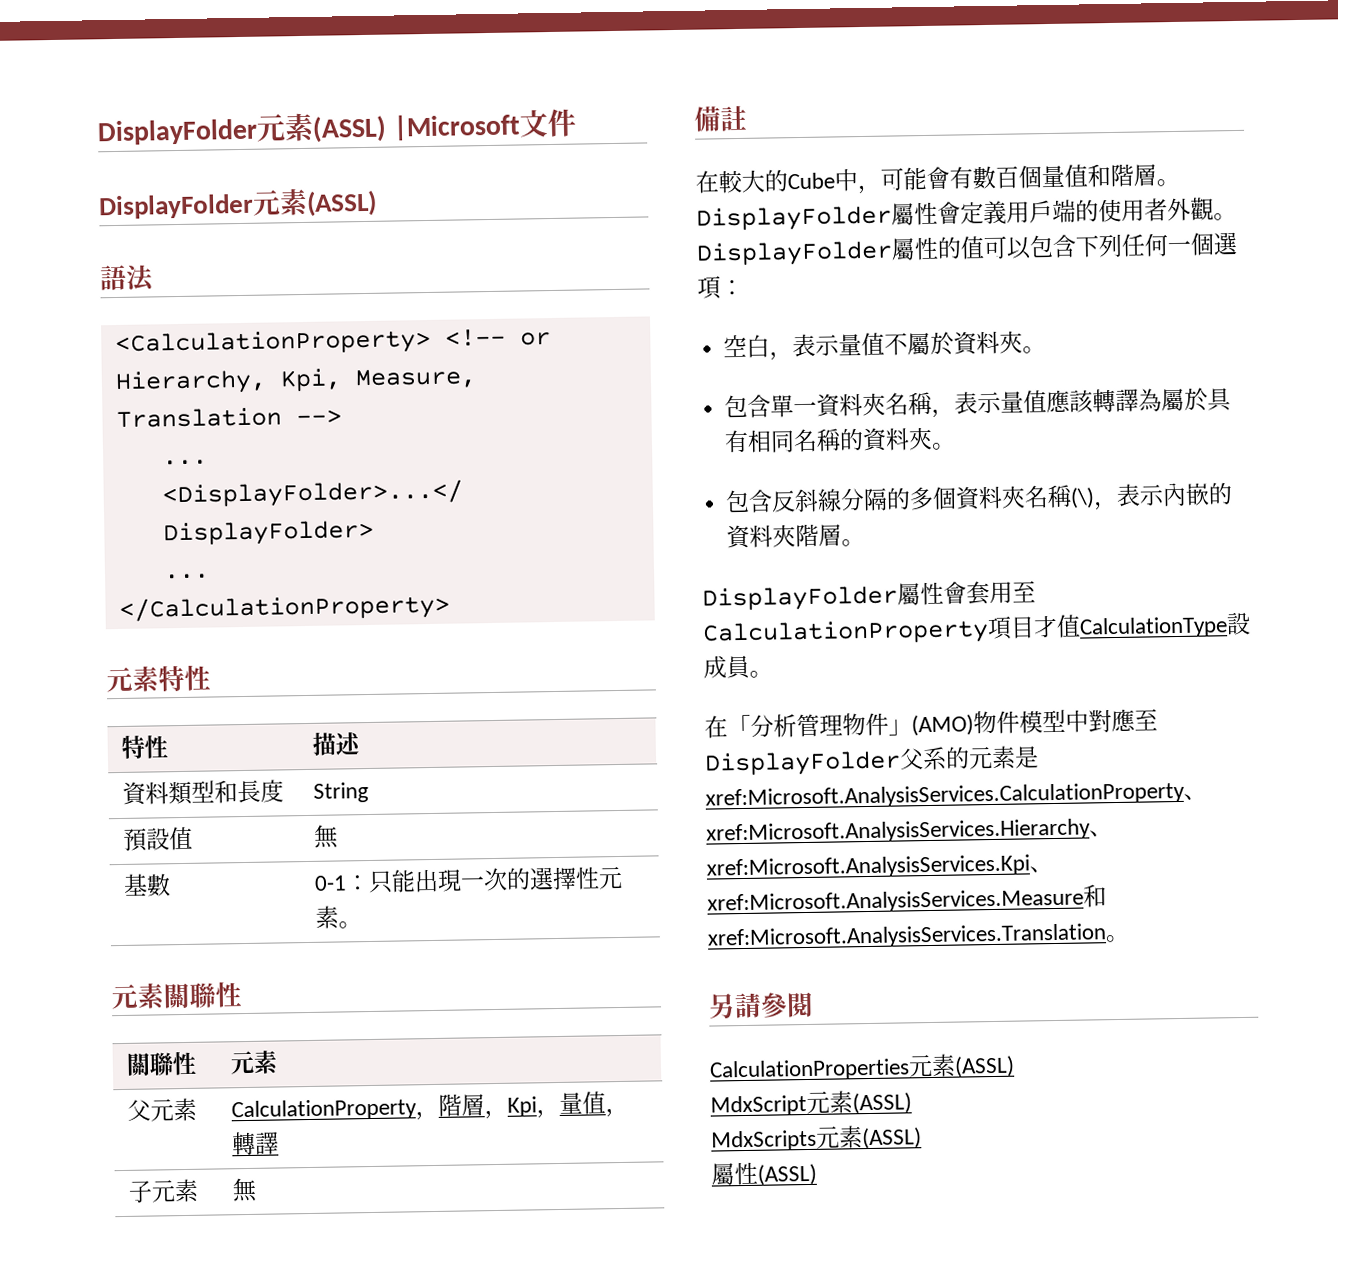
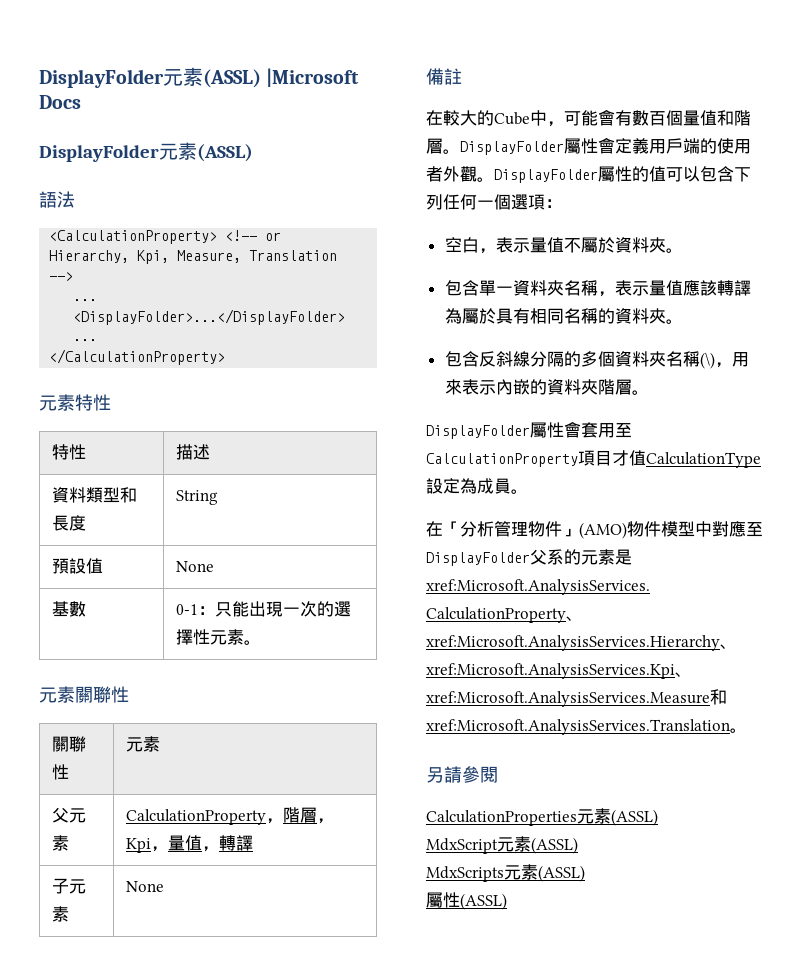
[518,108,577,138] 文件 -> [39,95,81,109] Docs
[313,824,339,849] | 無 -> [175,561,214,572] | None
[231,1177,258,1203] | 無 -> [125,881,164,892] | None
(1119, 505) none -> [731,352,749,367] [444,379,462,395] 用來
(1251, 623) none -> [443,478,477,494] 定為

